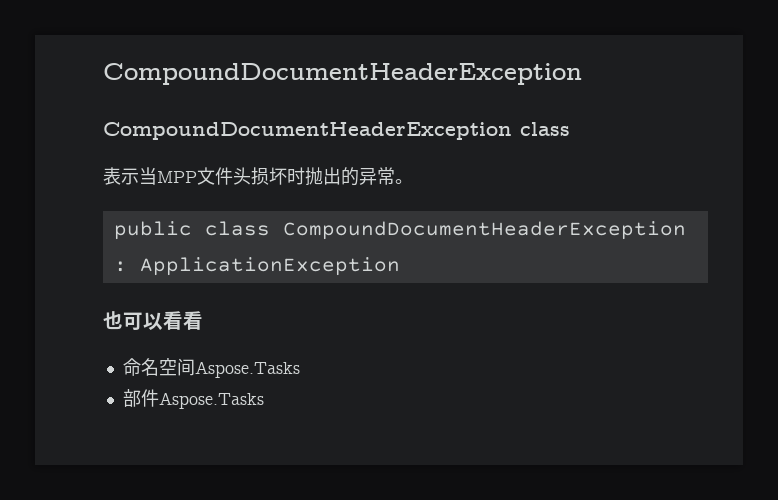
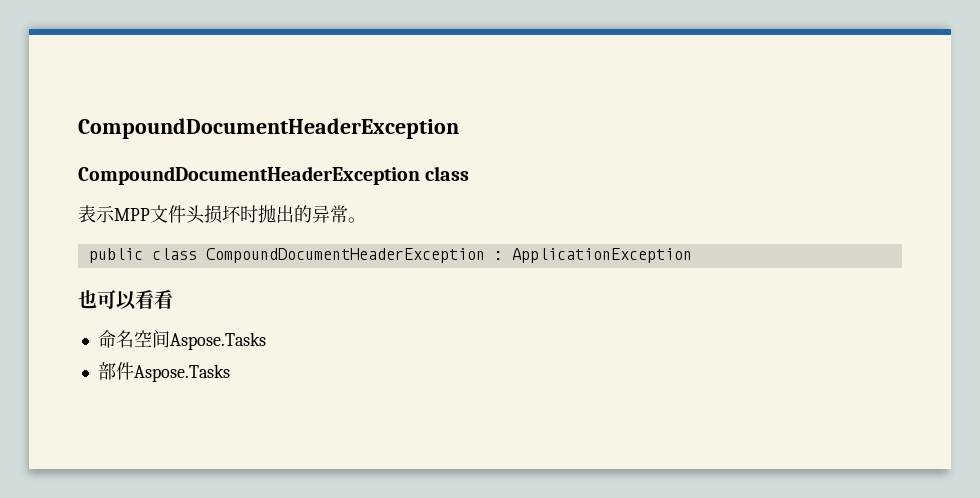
[139,167,157,185] 当 -> (115, 214) none

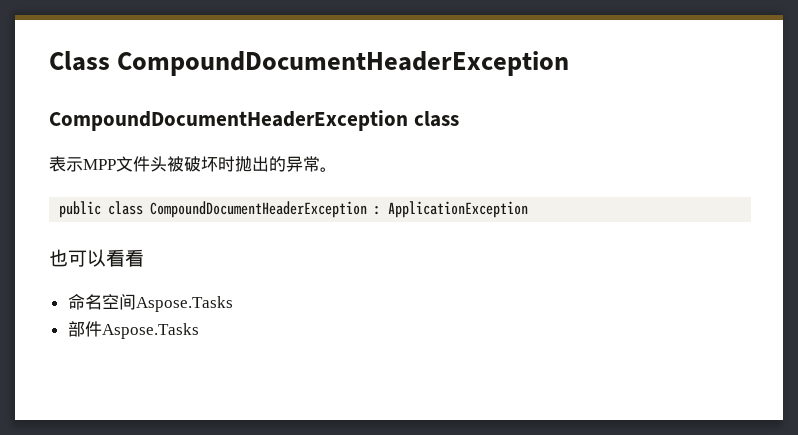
(78, 128) none -> [49,51,110,71] Class
[204,205,222,224] 损 -> [167,156,201,172] 被破

